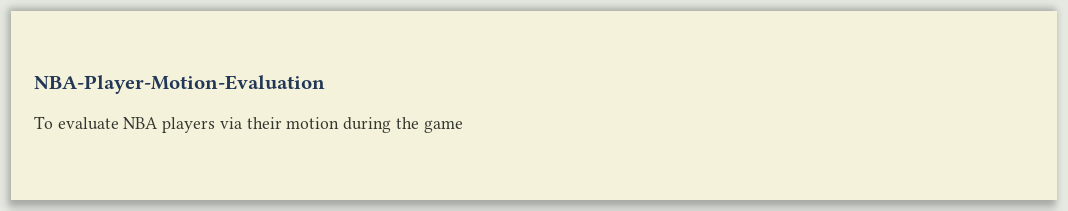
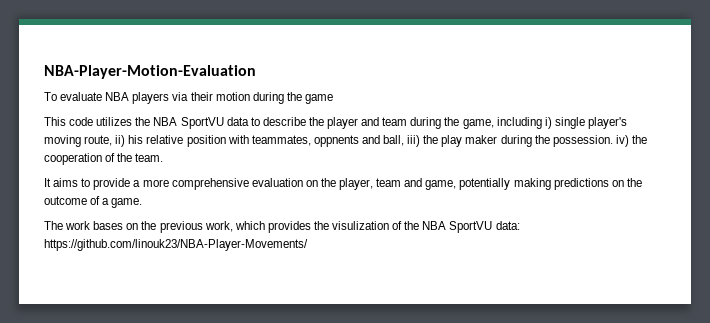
(463, 126) none -> [44,117,627,129] [44,135,647,147] [44,153,164,165] [44,178,642,190] [44,196,143,208] [44,221,520,233] [44,239,308,251] // This code utilizes the NBA SportVU data to describe the player and team during the game, including i) single player's moving route, ii) his relative position with teammates, oppnents and ball, iii) the play maker during the possession. iv) the cooperation of the team. // It aims to provide a more comprehensive evaluation on the player, team and game, potentially making predictions on the outcome of a game. // The work bases on the previous work, which provides the visulization of the NBA SportVU data: https://github.com/linouk23/NBA-Player-Movements/

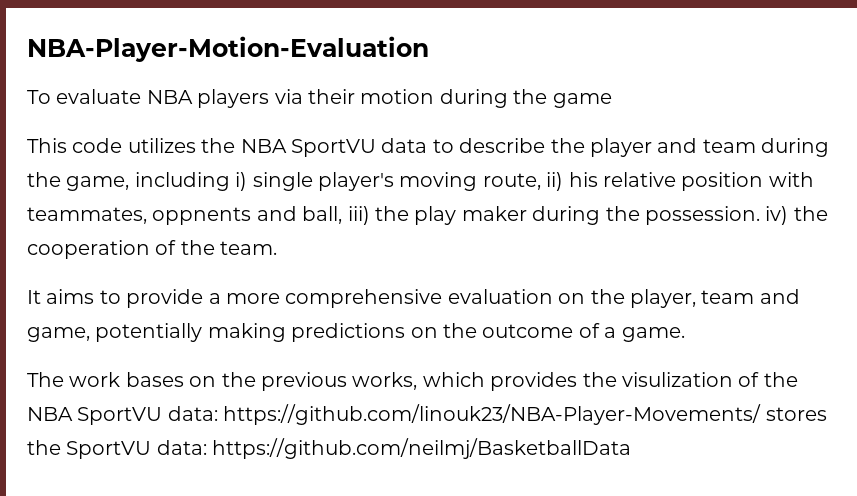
[204,221,233,232] work, -> [352,372,418,390] works,
(308, 245) none -> [765,407,827,421] [27,438,632,459] stores the SportVU data: https://github.com/neilmj/BasketballData

